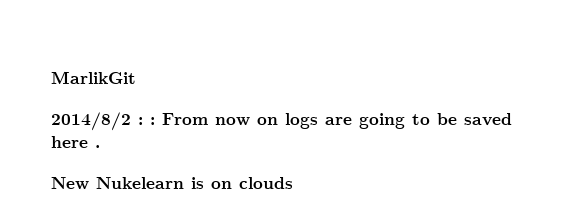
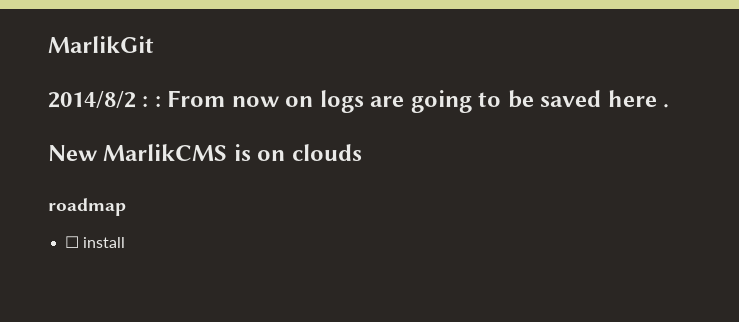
[96,177,184,189] Nukelearn -> [103,144,228,161] MarlikCMS
(293, 183) none -> [48,198,126,216] [65,236,126,248] // roadmap // ☐ install

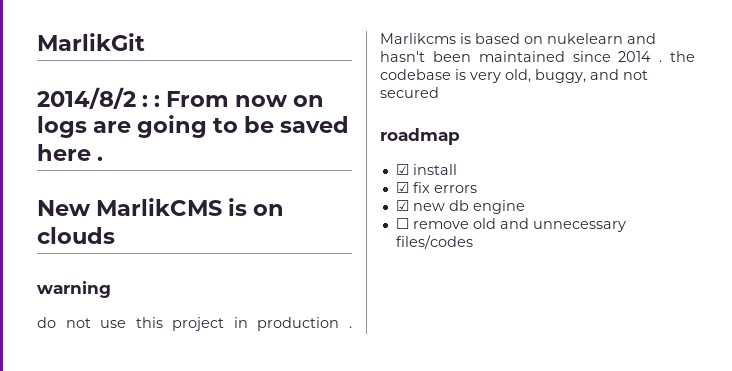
[48,198,126,216] [65,236,126,248] roadmap // ☐ install -> [37,281,111,298] [37,317,352,331] [380,33,656,44] [380,51,695,62] [380,69,648,83] [380,87,439,98] [380,128,460,145] [395,164,457,175] [395,182,477,193] [395,200,525,214] [395,218,626,232] [395,235,473,249] warning // do not use this project in production . Marlikcms is based on nukelearn and hasn't been maintained since 2014 . the codebase is very old, buggy, and not secured // roadmap // ☑ install // ☑ fix errors // ☑ new db engine // ☐ remove old and unnecessary files/codes

